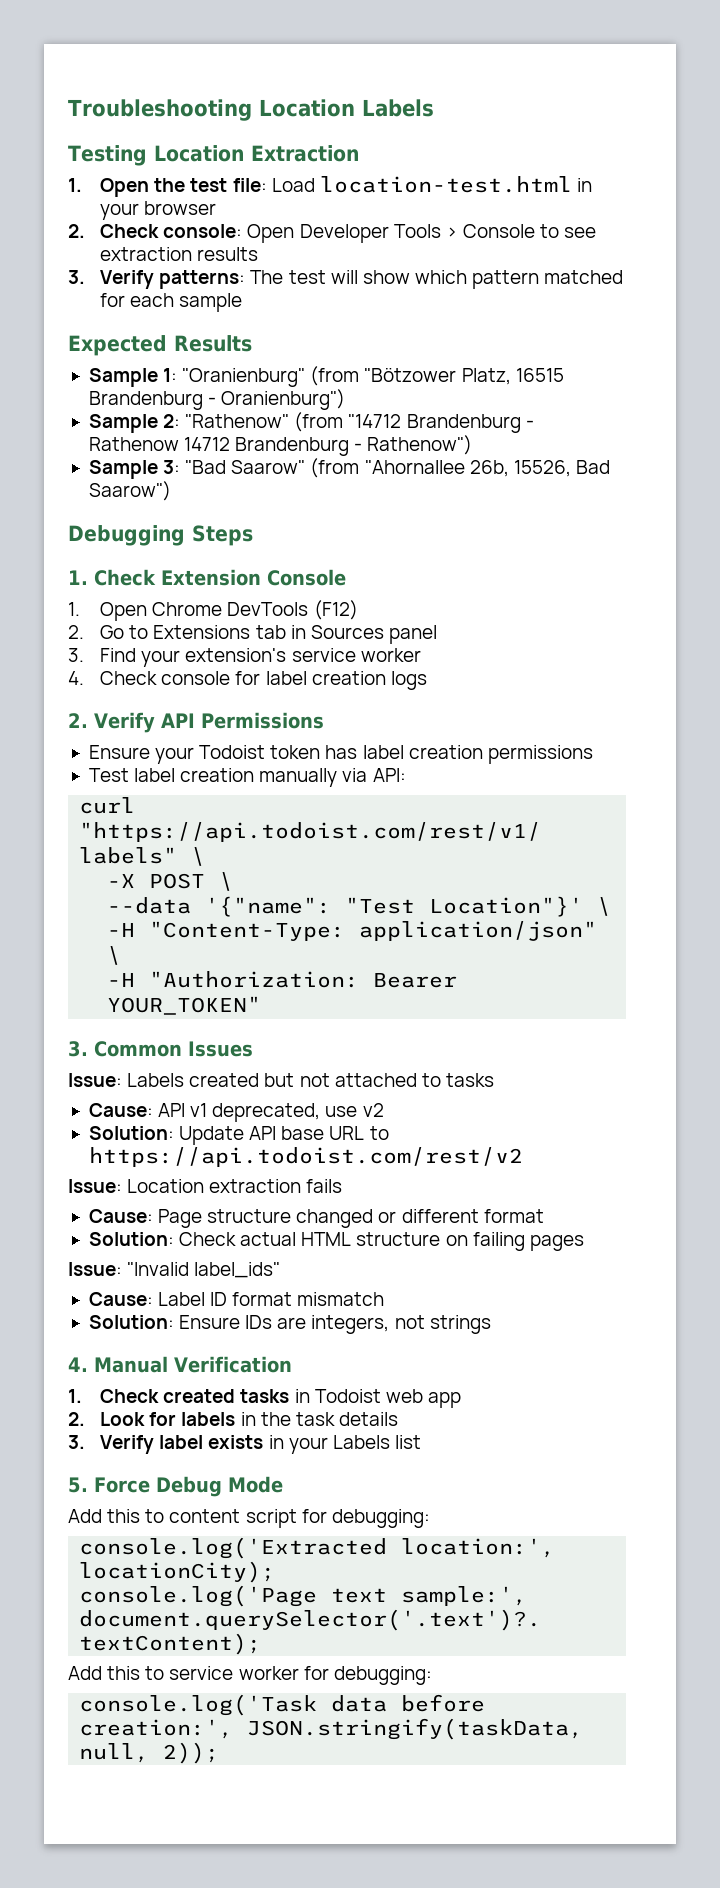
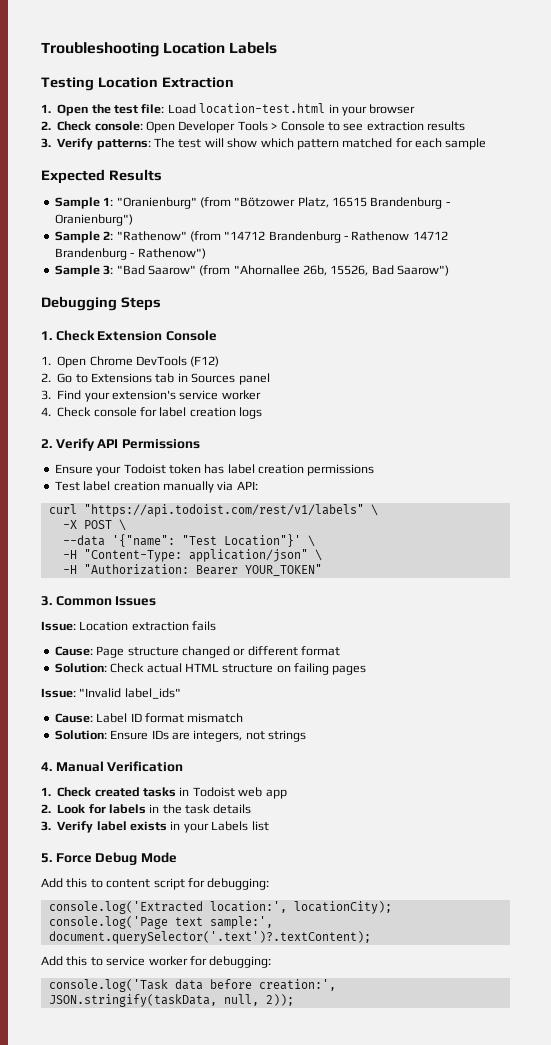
[68,1073,494,1087] [88,1103,384,1122] [88,1126,389,1145] [88,1147,523,1167] // Issue: Labels created but not attached to tasks // Cause: API v1 deprecated, use v2 // Solution: Update API base URL to https://api.todoist.com/rest/v2 -> (157, 601) none

